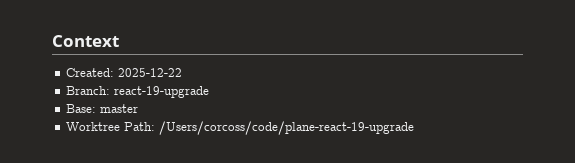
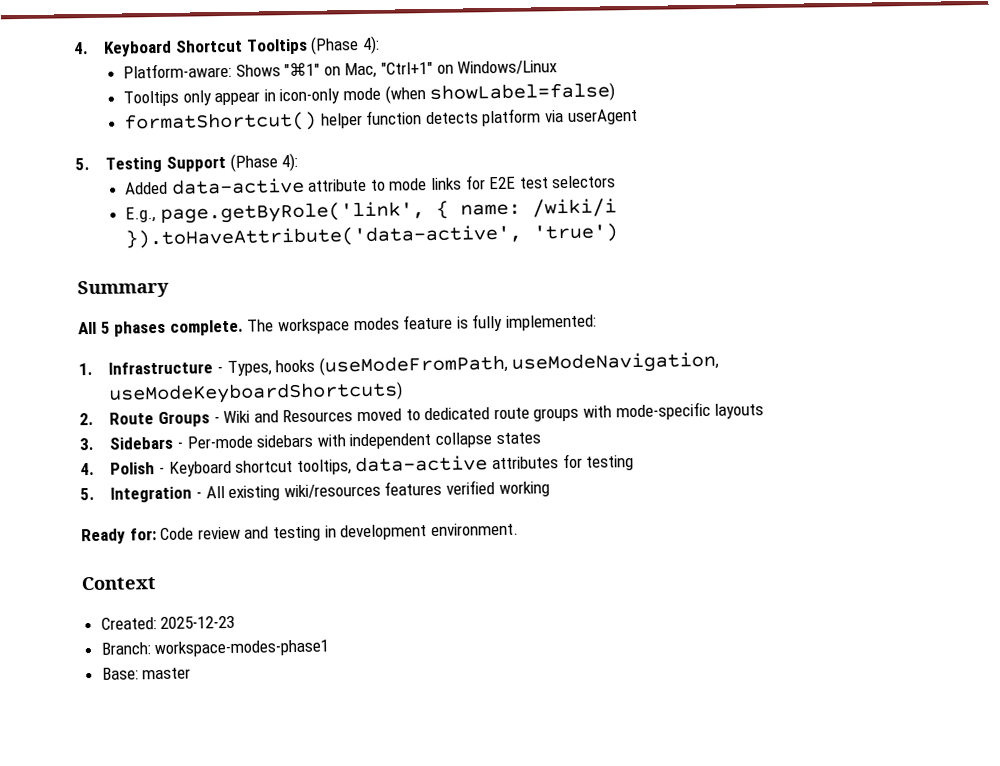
(52, 41) none -> [73,35,380,57] [123,60,558,79] [123,82,616,107] [124,108,638,133] [75,152,299,173] [125,175,617,195] [125,198,617,224] [125,223,619,249] [77,279,169,299] [78,313,597,337] [78,351,720,377] [108,381,404,405] [79,401,765,428] [79,432,541,451] [80,453,635,477] [80,480,550,503] [81,522,519,545] 4. Keyboard Shortcut Tooltips (Phase 4): // Platform-aware: Shows "⌘1" on Mac, "Ctrl+1" on Windows/Linux // Tooltips only appear in icon-only mode (when showLabel=false) // formatShortcut() helper function detects platform via userAgent // 5. Testing Support (Phase 4): // Added data-active attribute to mode links for E2E test selectors // E.g., page.getByRole('link', { name: /wiki/i }).toHaveAttribute('data-active', 'true') // Summary // All 5 phases complete. The workspace modes feature is fully implemented: // 1. Infrastructure - Types, hooks (useModeFromPath, useModeNavigation, useModeKeyboardShortcuts) // 2. Route Groups - Wiki and Resources moved to dedicated route groups with mode-specific layouts // 3. Sidebars - Per-mode sidebars with independent collapse states // 4. Polish - Keyboard shortcut tooltips, data-active attributes for testing // 5. Integration - All existing wiki/resources features verified working // Ready for: Code review and testing in development environment. //
[118,68,183,77] 2025-12-22 -> [160,615,236,630] 2025-12-23
[114,86,210,98] react-19-upgrade -> [154,639,330,658] workspace-modes-phase1
[66,121,415,135] // Worktree Path: /Users/corcoss/code/plane-react-19-upgrade -> (192, 673) none

